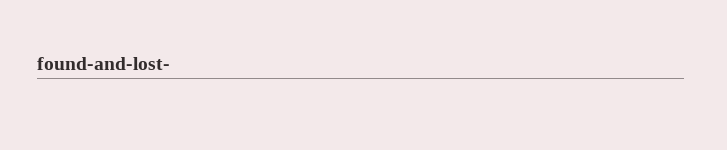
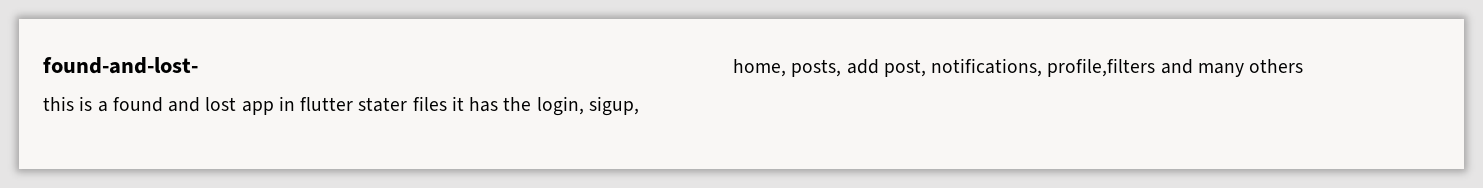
(170, 63) none -> [43,96,639,116] [733,58,1304,77] // this is a found and lost app in flutter stater files it has the login, sigup, home, posts, add post, notifications, profile,filters and many others

